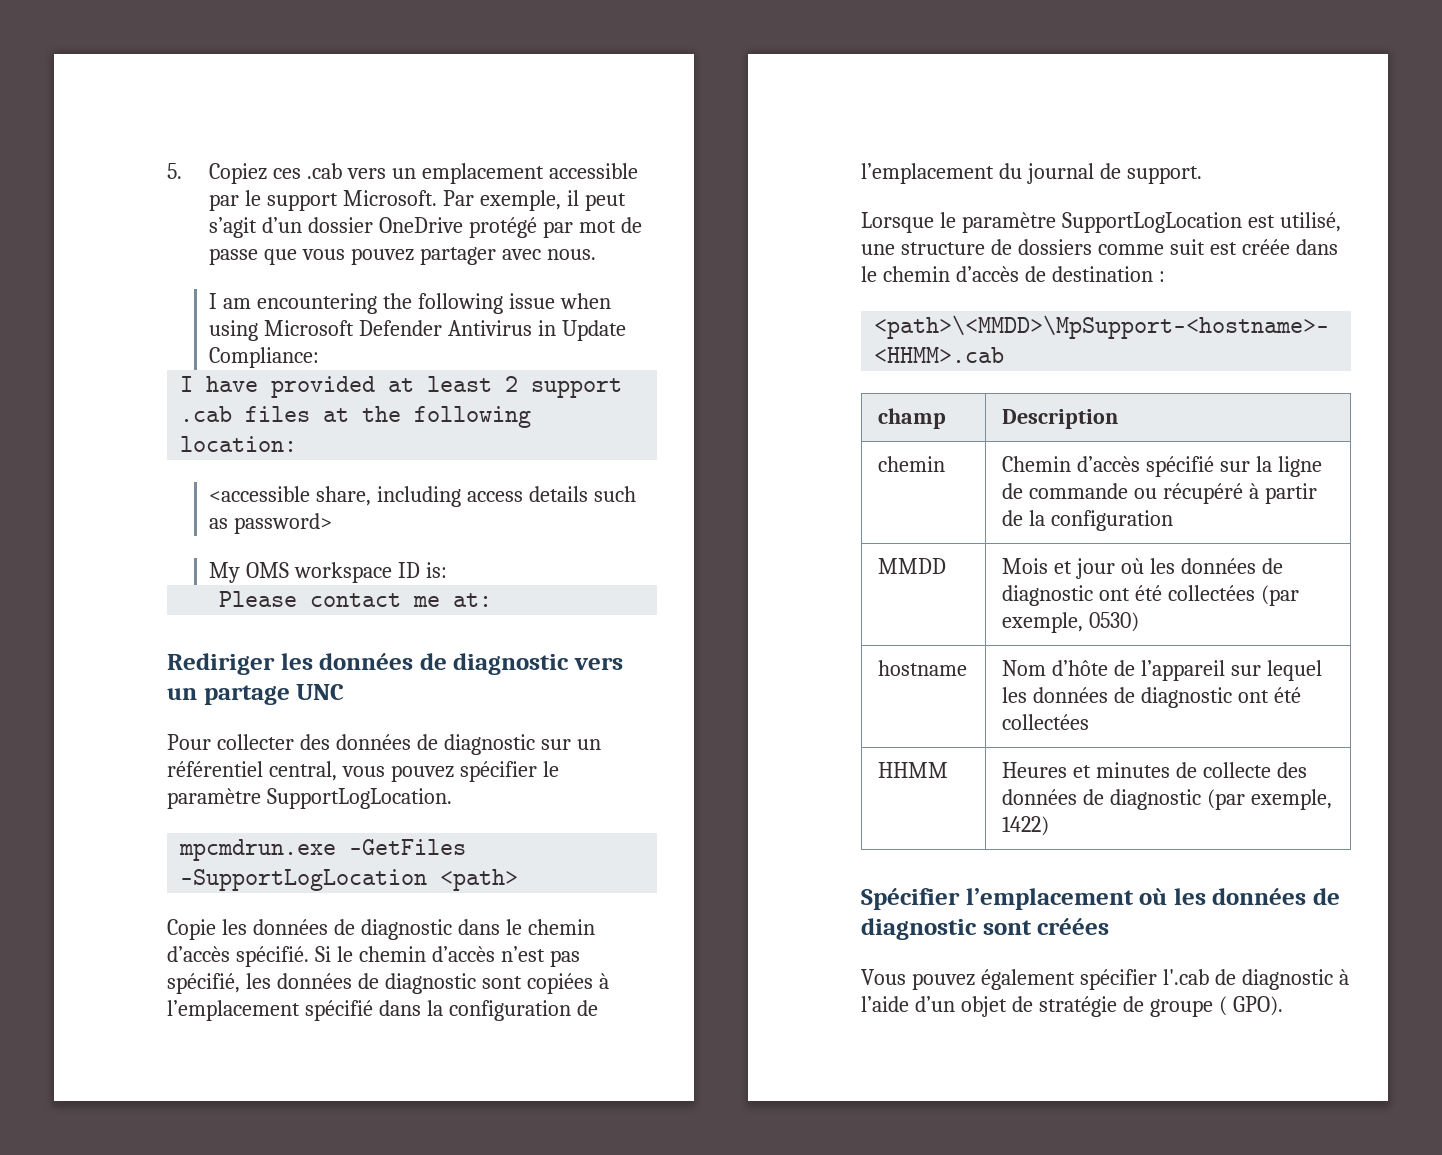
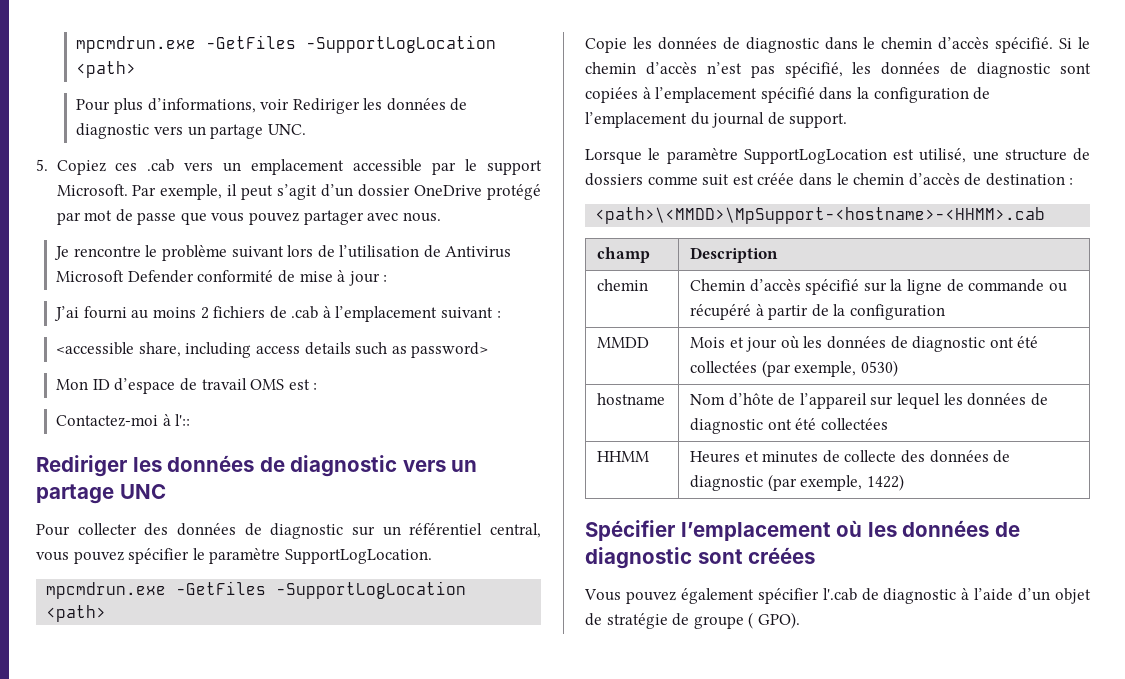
(167, 171) none -> [76,35,497,53] [76,61,137,78] [76,98,468,114] [76,123,306,139] mpcmdrun.exe -GetFiles -SupportLogLocation <path> // Pour plus d’informations, voir Rediriger les données de diagnostic vers un partage UNC. //
[209,293,611,314] [209,320,626,341] [209,347,320,368] [180,376,623,398] [180,406,532,428] [180,436,298,452] I am encountering the following issue when using Microsoft Defender Antivirus in Update Compliance: // I have provided at least 2 support .cab files at the following location: -> [54,245,512,261] [56,270,388,286] [54,306,501,322] Je rencontre le problème suivant lors de l’utilisation de Antivirus Microsoft Defender conformité de mise à jour : // J’ai fourni au moins 2 fichiers de .cab à l’emplacement suivant :
[209,562,447,583] [219,591,493,607] My OMS workspace ID is: // Please contact me at: -> [56,378,318,394] [56,414,191,427] Mon ID d’espace de travail OMS est : // Contactez-moi à l'::

